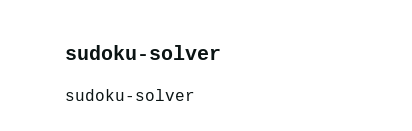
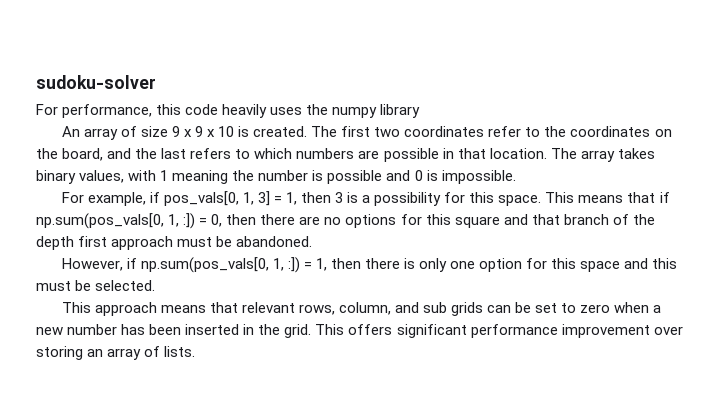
[65,89,195,101] sudoku-solver -> [36,104,421,118] [61,126,672,140] [36,148,655,162] [36,170,516,184] [61,191,670,206] [36,213,655,229] [36,236,313,250] [61,257,678,273] [36,280,156,291] [61,302,662,316] [36,324,683,338] [36,346,196,360] For performance, this code heavily uses the numpy library // An array of size 9 x 9 x 10 is created. The first two coordinates refer to the coordinates on the board, and the last refers to which numbers are possible in that location. The array takes binary values, with 1 meaning the number is possible and 0 is impossible. // For example, if pos_vals[0, 1, 3] = 1, then 3 is a possibility for this space. This means that if np.sum(pos_vals[0, 1, :]) = 0, then there are no options for this square and that branch of the depth first approach must be abandoned. // However, if np.sum(pos_vals[0, 1, :]) = 1, then there is only one option for this space and this must be selected. // This approach means that relevant rows, column, and sub grids can be set to zero when a new number has been inserted in the grid. This offers significant performance improvement over storing an array of lists.

